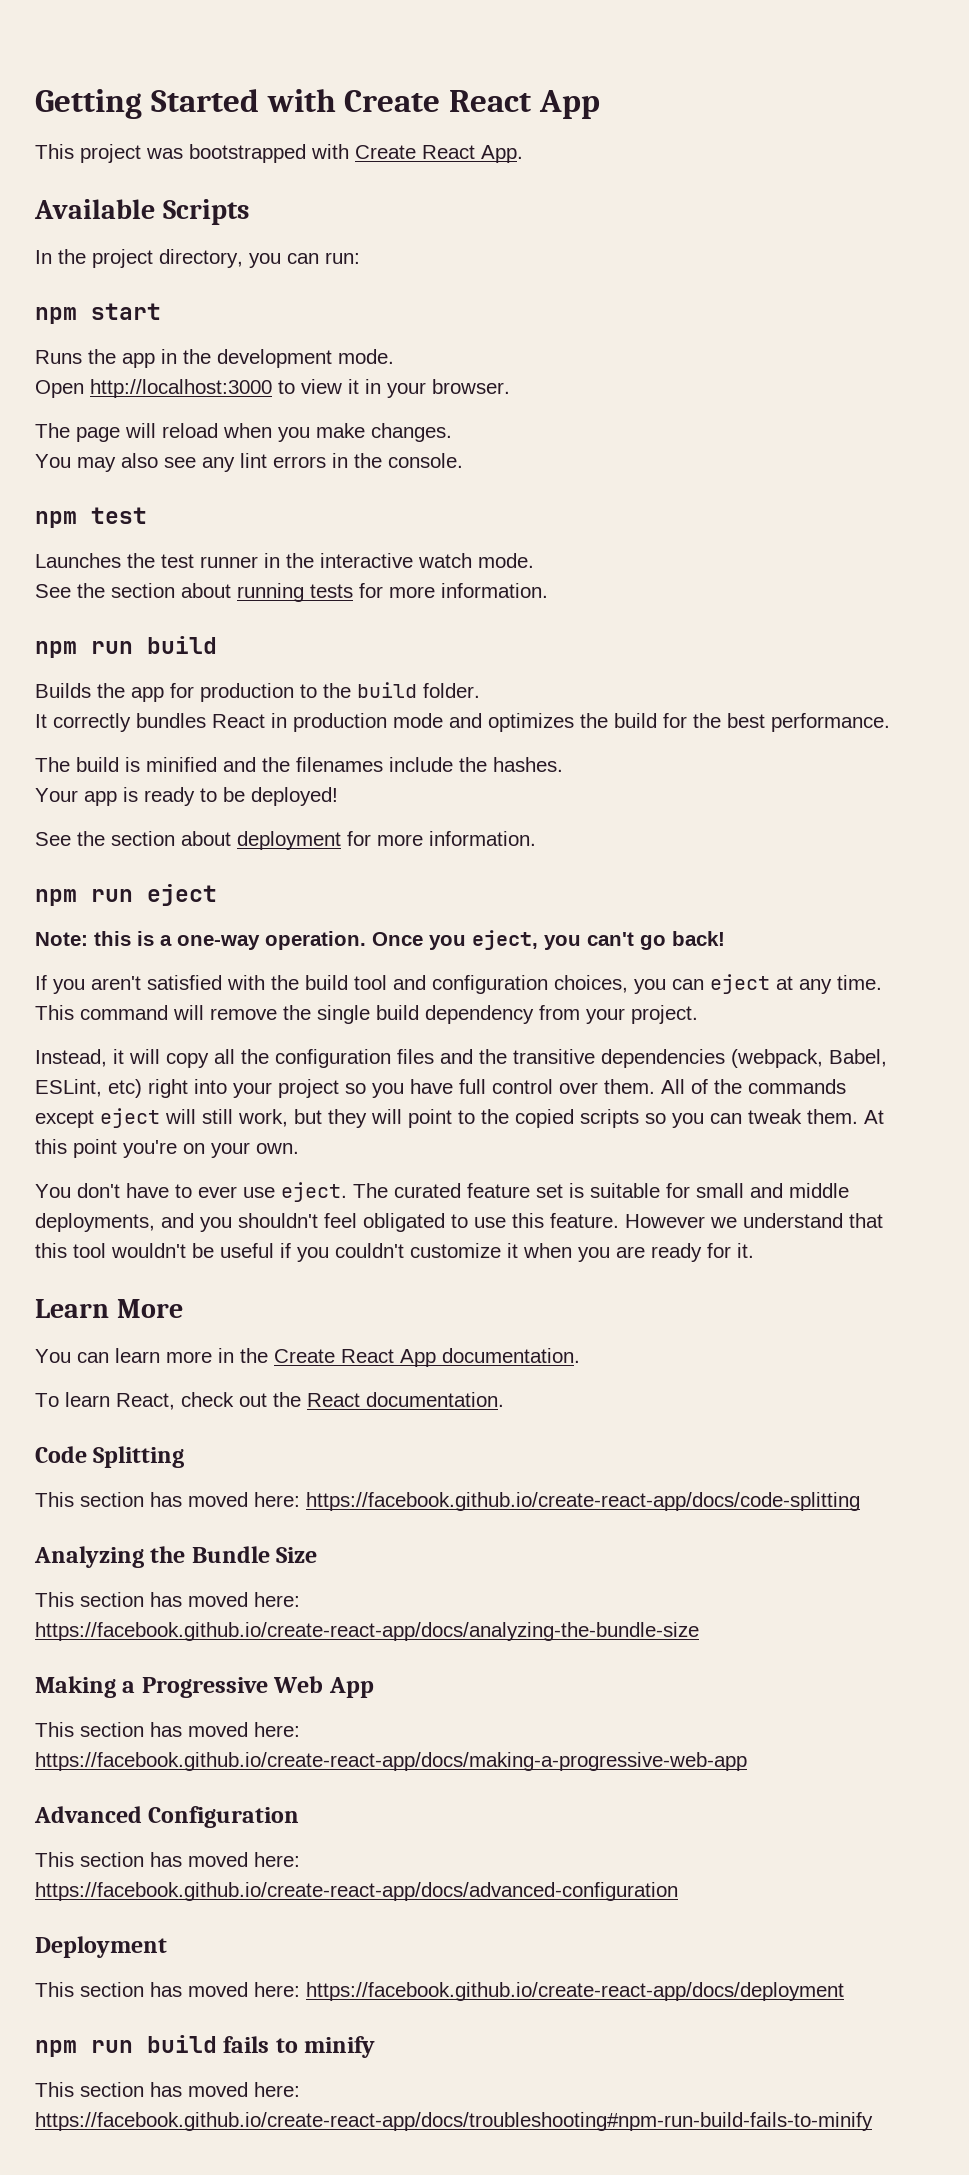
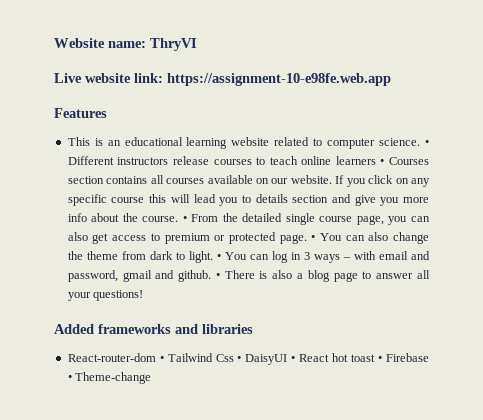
[35,89,600,119] [35,144,523,163] [34,199,249,225] [35,249,360,268] [35,303,161,324] [35,349,394,368] [35,379,510,398] [35,423,452,442] [35,453,463,472] [35,507,147,528] [35,553,534,568] [35,583,548,602] [35,636,217,658] [35,682,480,702] [35,713,890,732] [35,757,563,772] [35,787,338,806] [35,831,536,850] [35,884,217,906] [35,930,725,950] [35,974,882,994] [35,1005,698,1024] [35,1049,887,1068] [35,1079,846,1098] [35,1108,884,1128] [35,1139,299,1158] [35,1182,849,1202] [35,1213,883,1232] [35,1243,754,1262] [35,1299,183,1318] [35,1348,580,1367] [35,1392,504,1410] [35,1446,185,1468] [35,1492,860,1511] [34,1546,318,1568] [35,1592,300,1607] [35,1622,699,1641] [35,1676,374,1698] [35,1722,300,1737] [35,1752,747,1771] [34,1806,300,1828] [35,1852,300,1867] [35,1882,678,1901] [35,1936,167,1958] [35,1982,844,2001] [35,2035,376,2058] [35,2082,300,2097] [35,2112,873,2131] Getting Started with Create React App // This project was bootstrapped with Create React App. // Available Scripts // In the project directory, you can run: // npm start // Runs the app in the development mode. // Open http://localhost:3000 to view it in your browser. // The page will reload when you make changes. // You may also see any lint errors in the console. // npm test // Launches the test runner in the interactive watch mode. // See the section about running tests for more information. // npm run build // Builds the app for production to the build folder. // It correctly bundles React in production mode and optimizes the build for the best performance. // The build is minified and the filenames include the hashes. // Your app is ready to be deployed! // See the section about deployment for more information. // npm run eject // Note: this is a one-way operation. Once you eject, you can't go back! // If you aren't satisfied with the build tool and configuration choices, you can eject at any time. This command will remove the single build dependency from your project. // Instead, it will copy all the configuration files and the transitive dependencies (webpack, Babel, ESLint, etc) right into your project so you have full control over them. All of the commands except eject will still work, but they will point to the copied scripts so you can tweak them. At this point you're on your own. // You don't have to ever use eject. The curated feature set is suitable for small and middle deployments, and you shouldn't feel obligated to use this feature. However we understand that this tool wouldn't be useful if you couldn't customize it when you are ready for it. // Learn More // You can learn more in the Create React App documentation. // To learn React, check out the React documentation. // Code Splitting // This section has moved here: https://facebook.github.io/create-react-app/docs/code-splitting // Analyzing the Bundle Size // This section has moved here: https://facebook.github.io/create-react-app/docs/analyzing-the-bundle-size // Making a Progressive Web App // This section has moved here: https://facebook.github.io/create-react-app/docs/making-a-progressive-web-app // Advanced Configuration // This section has moved here: https://facebook.github.io/create-react-app/docs/advanced-configuration // Deployment // This section has moved here: https://facebook.github.io/create-react-app/docs/deployment // npm run build fails to minify // This section has moved here: https://facebook.github.io/create-react-app/docs/troubleshooting#npm-run-build-fails-to-minify -> [54,38,197,51] [54,73,391,86] [54,108,107,118] [67,137,430,149] [67,156,429,165] [67,175,430,187] [67,194,429,206] [67,213,430,225] [67,232,429,244] [67,251,430,263] [67,270,431,282] [67,290,144,301] [54,324,253,334] [67,353,430,365] [67,372,152,384] Website name: ThryVI // Live website link: https://assignment-10-e98fe.web.app // Features // This is an educational learning website related to computer science. • Different instructors release courses to teach online learners • Courses section contains all courses available on our website. If you click on any specific course this will lead you to details section and give you more info about the course. • From the detailed single course page, you can also get access to premium or protected page. • You can also change the theme from dark to light. • You can log in 3 ways – with email and password, gmail and github. • There is also a blog page to answer all your questions! // Added frameworks and libraries // React-router-dom • Tailwind Css • DaisyUI • React hot toast • Firebase • Theme-change

